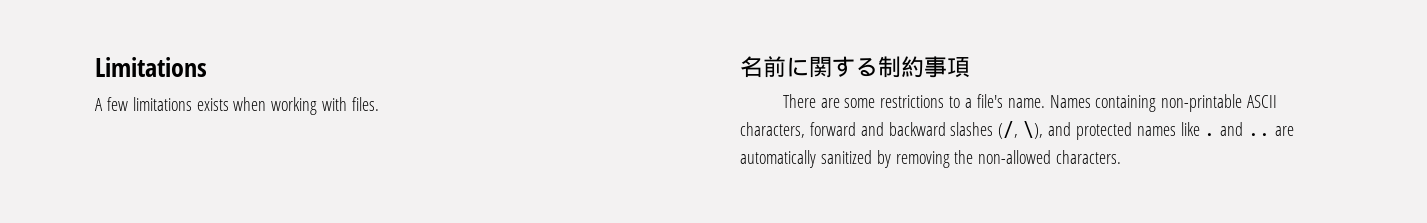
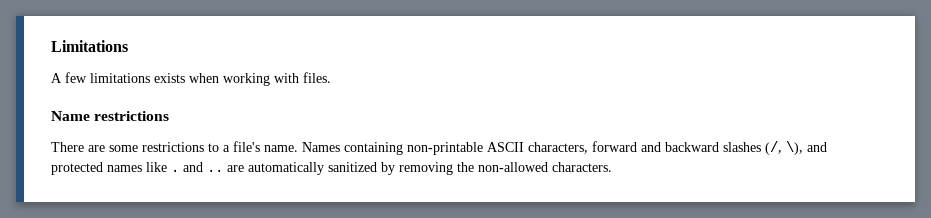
[740,56,970,78] 名前に関する制約事項 -> [51,111,170,121] Name restrictions

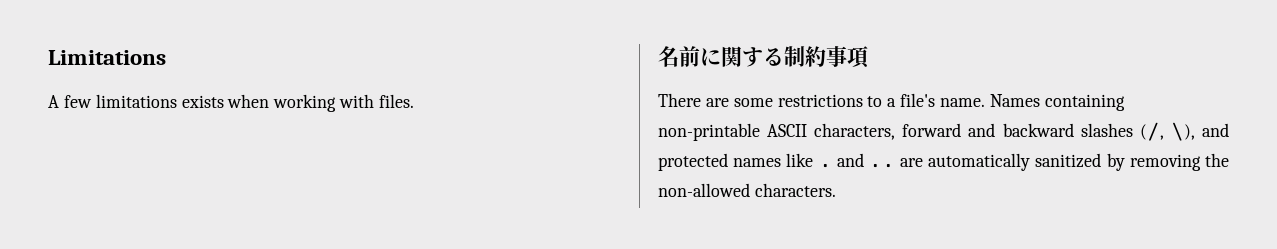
[51,111,170,121] Name restrictions -> [658,46,869,68] 名前に関する制約事項

